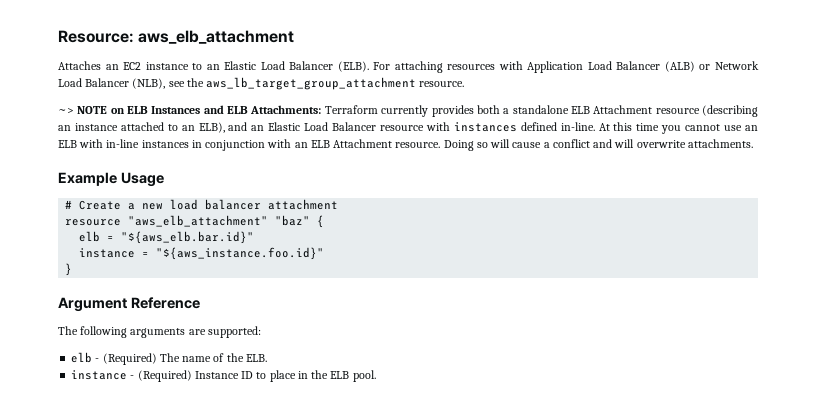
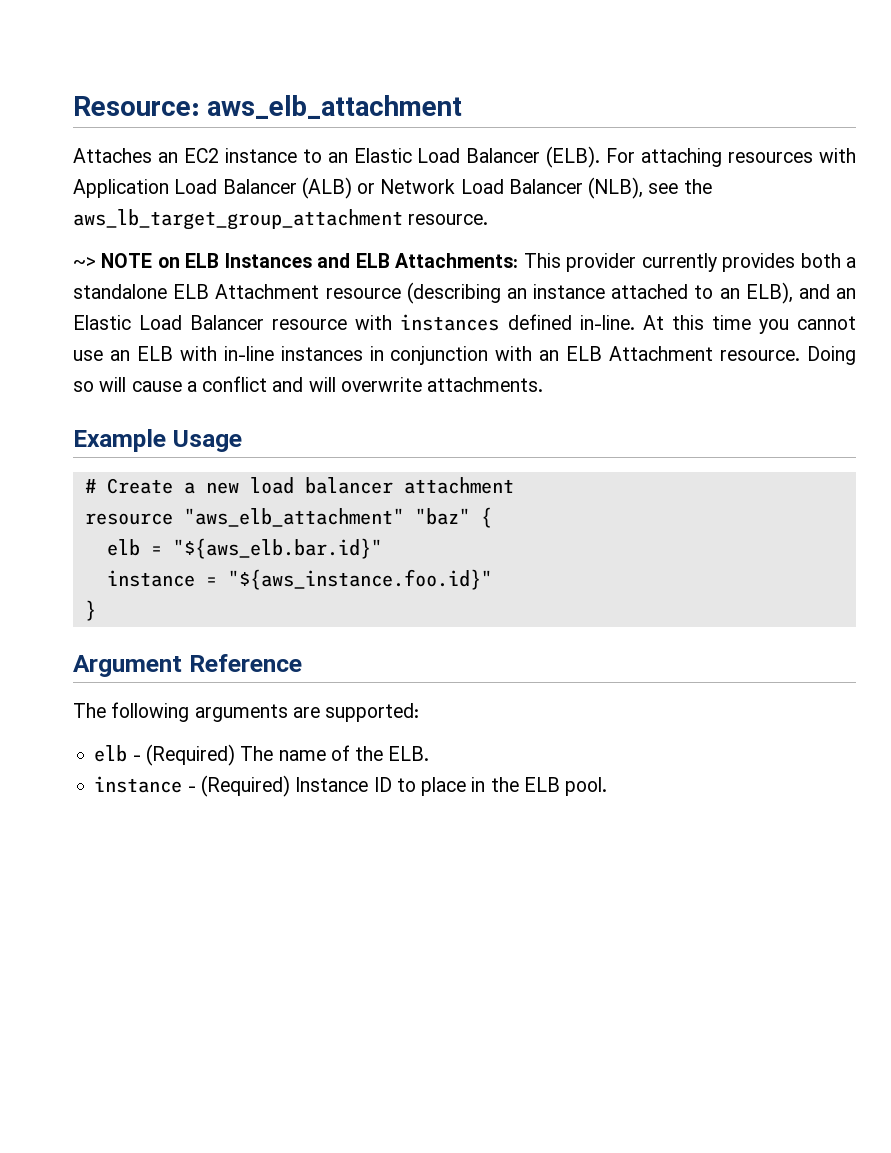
[324,105,378,114] Terraform -> [523,253,637,272] This provider

